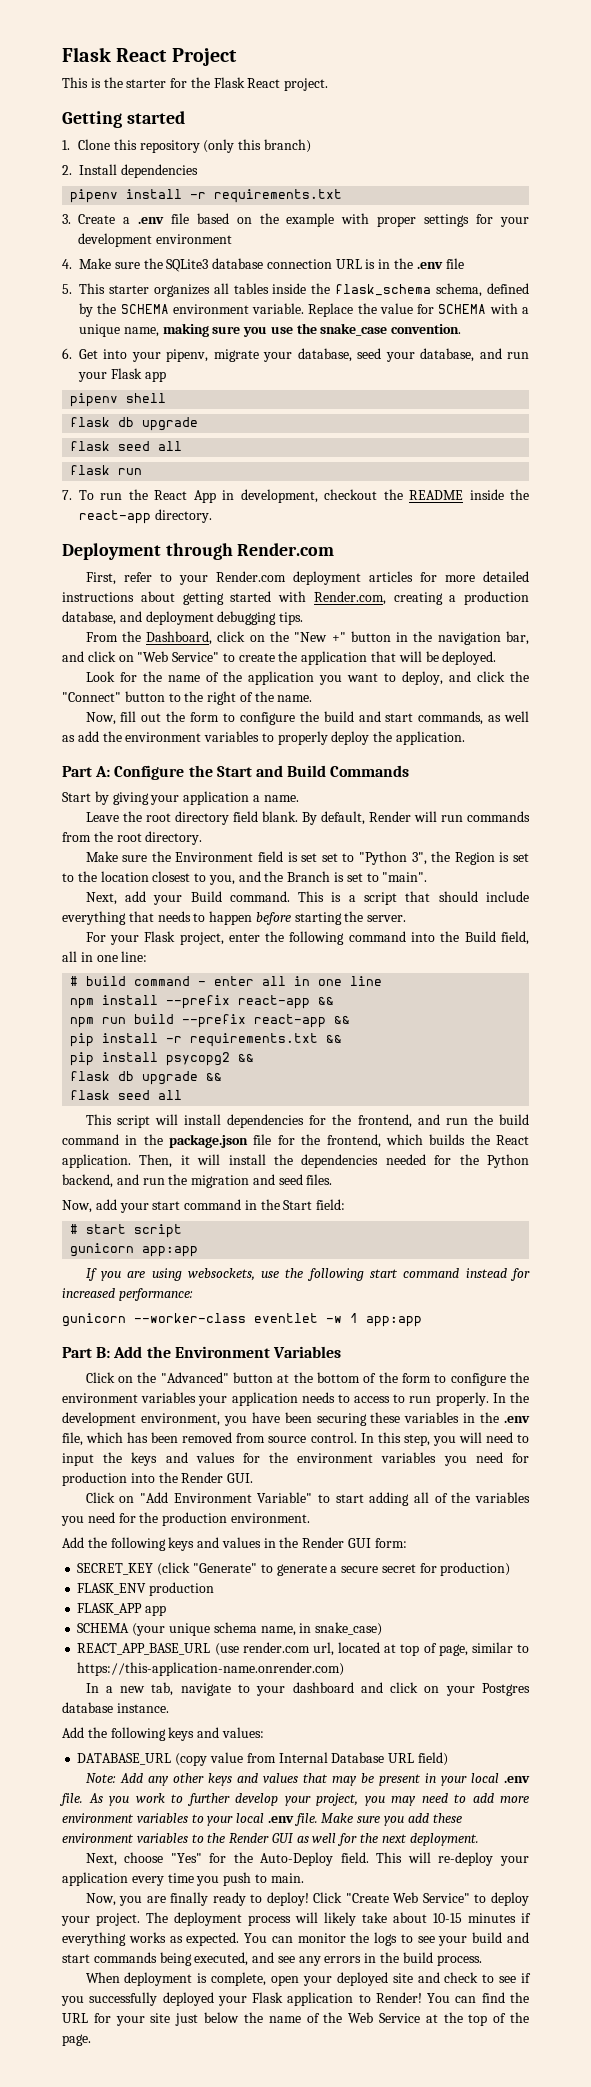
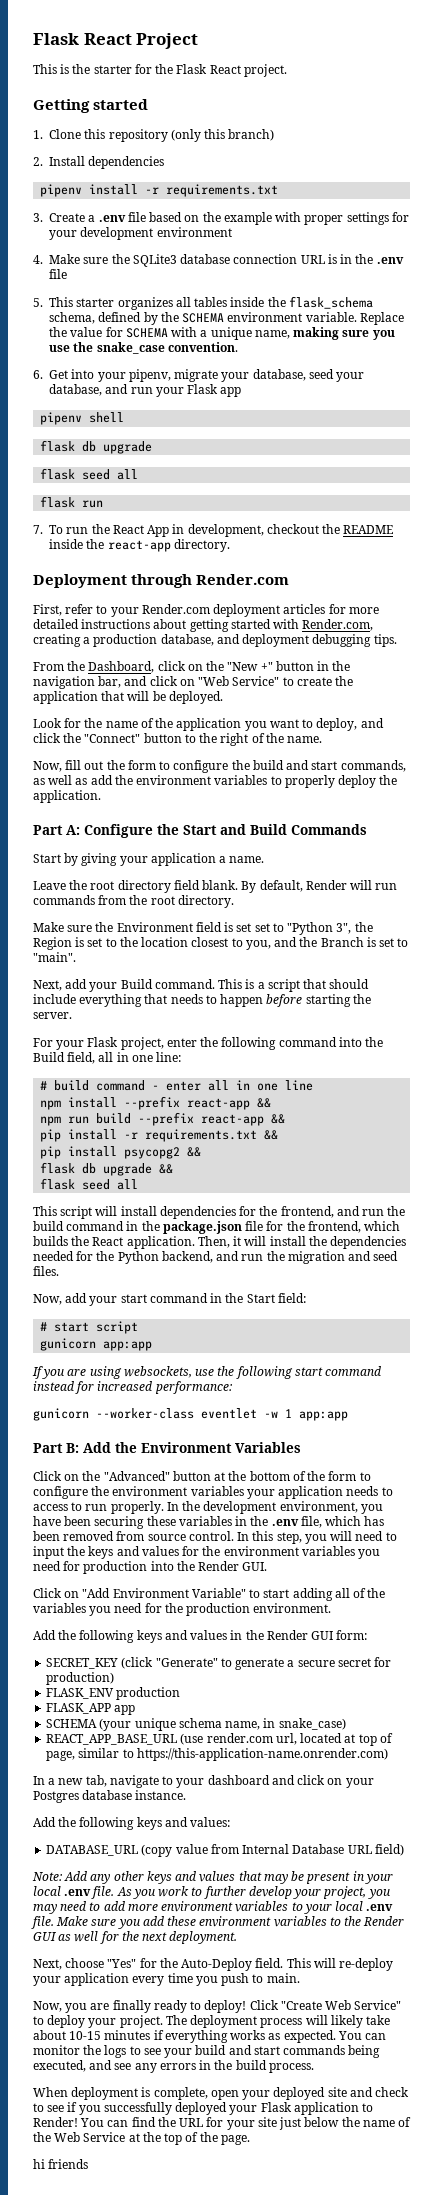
(91, 2040) none -> [33,2159,89,2169] // hi friends

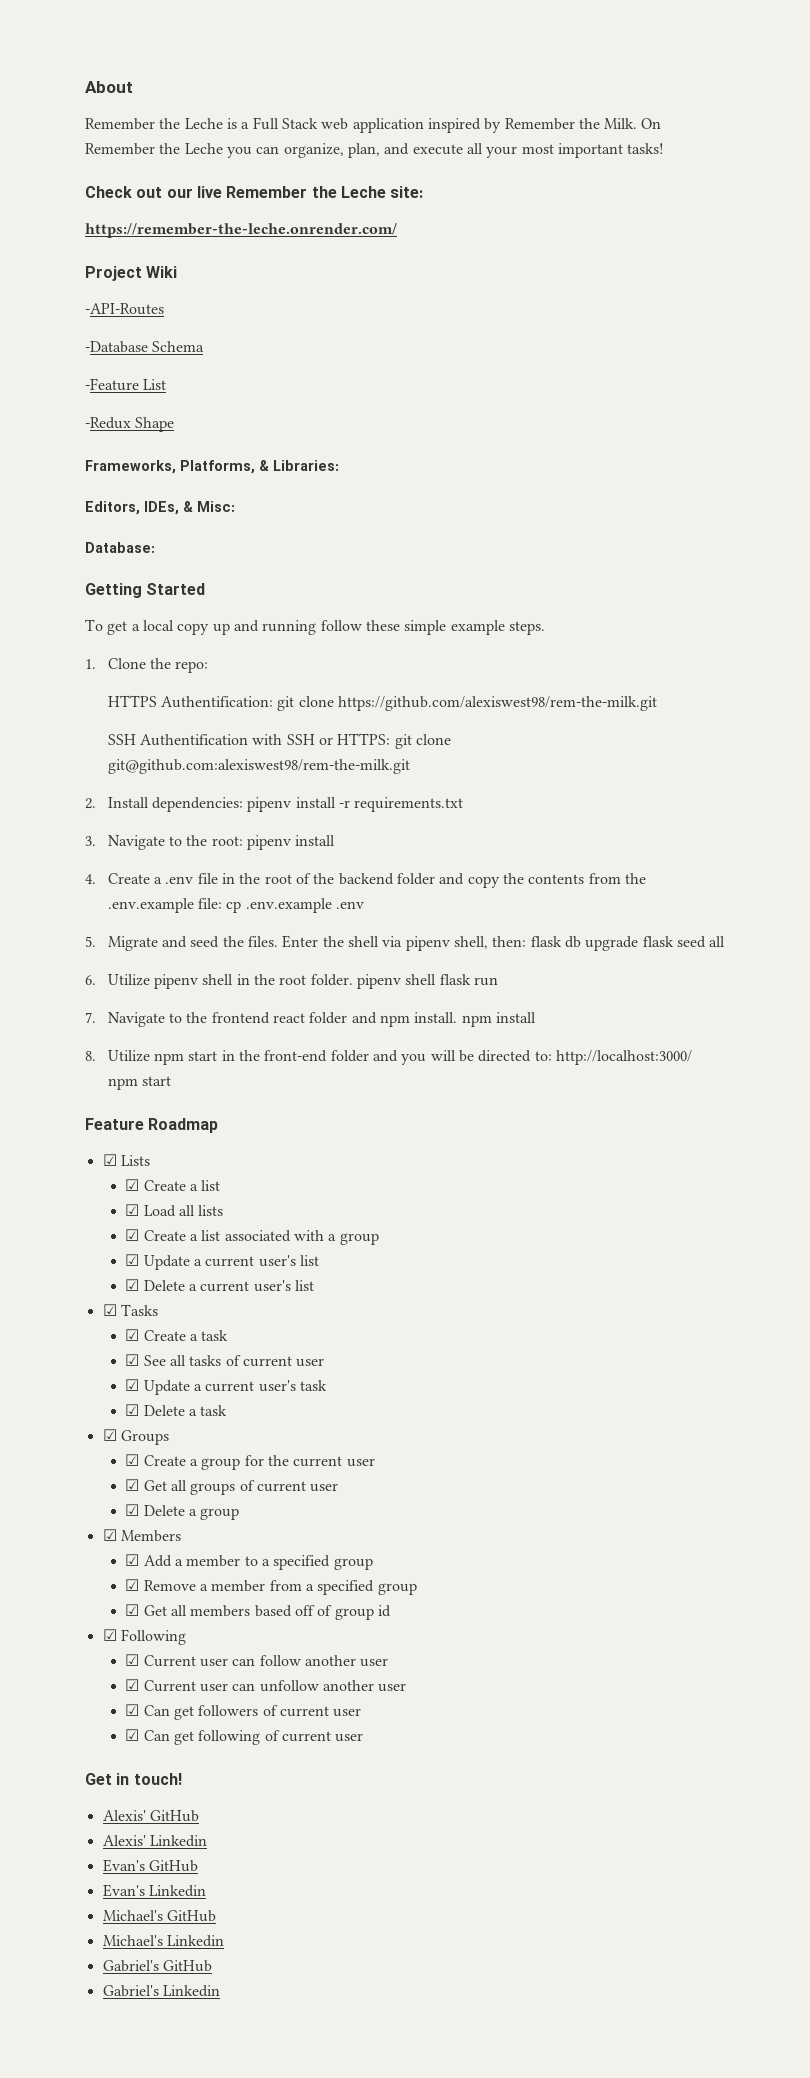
[33,33,199,49] [33,64,287,77] [33,99,149,113] [33,129,275,142] Flask React Project // This is the starter for the Flask React project. // Getting started // 1. Clone this repository (only this branch) -> [85,81,133,93] [85,117,662,133] [85,143,665,158] [85,186,424,198] [85,223,397,238] [85,266,178,281] [85,303,164,315] [85,341,205,353] [85,378,167,391] [85,417,175,432] [85,460,339,474] [85,501,235,515] [85,542,155,553] [85,583,206,598] [85,619,545,635] [85,658,209,673] [107,695,658,711] [107,733,452,749] [107,759,410,774] About // Remember the Leche is a Full Stack web application inspired by Remember the Milk. On Remember the Leche you can organize, plan, and execute all your most important tasks! // Check out our live Remember the Leche site: // https://remember-the-leche.onrender.com/ // Project Wiki // -API-Routes // -Database Schema // -Feature List // -Redux Shape // Frameworks, Platforms, & Libraries: // Editors, IDEs, & Misc: // Database: // Getting Started // To get a local copy up and running follow these simple example steps. // 1. Clone the repo: // HTTPS Authentification: git clone https://github.com/alexiswest98/rem-the-milk.git // SSH Authentification with SSH or HTTPS: git clone git@github.com:alexiswest98/rem-the-milk.git
[88,156,165,169] dependencies // -> [152,797,244,812] dependencies:
[49,212,409,225] [49,227,232,240] [33,254,404,267] [49,269,68,279] [33,296,373,310] [49,312,404,325] [49,327,395,340] [49,342,238,354] [33,369,365,382] [49,384,242,397] [40,412,125,425] [40,440,153,454] [40,468,139,480] [40,496,104,508] [33,524,394,537] [49,539,230,552] [33,574,290,588] [33,604,379,617] [33,619,374,632] [33,634,397,647] [33,661,351,673] [33,676,354,689] [33,691,223,704] [33,718,384,731] [33,733,323,746] [33,760,406,773] [33,775,398,788] [33,790,101,803] [33,824,367,838] [33,853,265,866] [33,880,398,893] [33,895,234,908] [33,922,373,935] [33,937,409,950] [33,952,76,962] [33,979,370,992] [33,994,371,1007] [33,1012,72,1019] [33,1037,384,1050] [33,1052,182,1064] [40,1080,314,1091] [40,1096,272,1110] [40,1112,286,1126] [40,1129,279,1142] [40,1146,202,1159] [40,1162,174,1176] [40,1178,139,1190] [33,1206,406,1219] [33,1221,401,1234] [33,1236,407,1249] [33,1251,399,1264] [33,1266,59,1276] [33,1293,306,1306] [40,1321,139,1334] [40,1338,153,1351] [32,1366,382,1379] [33,1381,232,1394] [33,1408,348,1421] [33,1442,301,1453] [33,1471,371,1481] [33,1486,393,1499] [33,1501,383,1514] [33,1516,385,1529] [33,1531,397,1544] [33,1546,381,1559] [33,1561,268,1574] [33,1588,386,1601] [33,1603,332,1616] [33,1630,368,1643] [46,1657,392,1670] [46,1672,115,1685] [46,1687,181,1700] [46,1703,136,1715] [46,1718,346,1731] [46,1733,393,1746] [46,1748,388,1761] [33,1775,374,1788] [33,1790,187,1803] [33,1817,231,1830] [46,1844,404,1857] [32,1871,393,1884] [33,1886,390,1899] [33,1901,394,1914] [31,1916,405,1929] [33,1931,238,1944] [33,1958,394,1971] [33,1973,300,1986] [33,2000,402,2013] [33,2015,391,2028] [33,2030,387,2043] [33,2045,381,2058] [33,2060,314,2073] [33,2087,410,2100] [33,2102,374,2115] [33,2117,412,2130] [33,2132,250,2145] [33,2159,89,2169] Create a .env file based on the example with proper settings for your development environment // 4. Make sure the SQLite3 database connection URL is in the .env file // 5. This starter organizes all tables inside the flask_schema schema, defined by the SCHEMA environment variable. Replace the value for SCHEMA with a unique name, making sure you use the snake_case convention. // 6. Get into your pipenv, migrate your database, seed your database, and run your Flask app // pipenv shell // flask db upgrade // flask seed all // flask run // 7. To run the React App in development, checkout the README inside the react-app directory. // Deployment through Render.com // First, refer to your Render.com deployment articles for more detailed instructions about getting started with Render.com, creating a production database, and deployment debugging tips. // From the Dashboard, click on the "New +" button in the navigation bar, and click on "Web Service" to create the application that will be deployed. // Look for the name of the application you want to deploy, and click the "Connect" button to the right of the name. // Now, fill out the form to configure the build and start commands, as well as add the environment variables to properly deploy the application. // Part A: Configure the Start and Build Commands // Start by giving your application a name. // Leave the root directory field blank. By default, Render will run commands from the root directory. // Make sure the Environment field is set set to "Python 3", the Region is set to the location closest to you, and the Branch is set to "main". // Next, add your Build command. This is a script that should include everything that needs to happen before starting the server. // For your Flask project, enter the following command into the Build field, all in one line: // # build command - enter all in one line // npm install --prefix react-app && // npm run build --prefix react-app && // pip install -r requirements.txt && // pip install psycopg2 && // flask db upgrade && // flask seed all // This script will install dependencies for the frontend, and run the build command in the package.json file for the frontend, which builds the React application. Then, it will install the dependencies needed for the Python backend, and run the migration and seed files. // Now, add your start command in the Start field: // # start script // gunicorn app:app // If you are using websockets, use the following start command instead for increased performance: // gunicorn --worker-class eventlet -w 1 app:app // Part B: Add the Environment Variables // Click on the "Advanced" button at the bottom of the form to configure the environment variables your application needs to access to run properly. In the development environment, you have been securing these variables in the .env file, which has been removed from source control. In this step, you will need to input the keys and values for the environment variables you need for production into the Render GUI. // Click on "Add Environment Variable" to start adding all of the variables you need for the production environment. // Add the following keys and values in the Render GUI form: // SECRET_KEY (click "Generate" to generate a secure secret for production) // FLASK_ENV production // FLASK_APP app // SCHEMA (your unique schema name, in snake_case) // REACT_APP_BASE_URL (use render.com url, located at top of page, similar to https://this-application-name.onrender.com) // In a new tab, navigate to your dashboard and click on your Postgres database instance. // Add the following keys and values: // DATABASE_URL (copy value from Internal Database URL field) // Note: Add any other keys and values that may be present in your local .env file. As you work to further develop your project, you may need to add more environment variables to your local .env file. Make sure you add these environment variables to the Render GUI as well for the next deployment. // Next, choose "Yes" for the Auto-Deploy field. This will re-deploy your application every time you push to main. // Now, you are finally ready to deploy! Click "Create Web Service" to deploy your project. The deployment process will likely take about 10-15 minutes if everything works as expected. You can monitor the logs to see your build and start commands being executed, and see any errors in the build process. // When deployment is complete, open your deployed site and check to see if you successfully deployed your Flask application to Render! You can find the URL for your site just below the name of the Web Service at the top of the page. // hi friends -> [107,835,336,850] [85,873,646,888] [107,898,365,913] [85,935,726,951] [85,974,499,989] [85,1012,537,1027] [85,1050,692,1065] [107,1076,172,1090] [85,1118,219,1133] [102,1154,150,1166] [125,1179,221,1191] [125,1204,224,1217] [125,1229,379,1245] [125,1254,320,1270] [125,1279,315,1292] [102,1304,158,1316] [125,1329,229,1341] [125,1354,325,1367] [125,1379,328,1395] [125,1404,228,1416] [102,1429,169,1445] [125,1454,375,1470] [125,1479,339,1495] [125,1504,240,1520] [102,1529,181,1542] [125,1554,373,1570] [125,1579,417,1595] [125,1604,391,1620] [102,1629,186,1645] [125,1654,389,1667] [125,1679,407,1692] [125,1704,362,1720] [125,1729,364,1745] [85,1773,182,1785] [102,1810,199,1822] [102,1835,207,1847] [102,1859,198,1872] [102,1884,206,1897] [102,1910,216,1922] [102,1935,224,1947] [102,1960,212,1972] [102,1985,220,1997] Navigate to the root: pipenv install // 4. Create a .env file in the root of the backend folder and copy the contents from the .env.example file: cp .env.example .env // 5. Migrate and seed the files. Enter the shell via pipenv shell, then: flask db upgrade flask seed all // 6. Utilize pipenv shell in the root folder. pipenv shell flask run // 7. Navigate to the frontend react folder and npm install. npm install // 8. Utilize npm start in the front-end folder and you will be directed to: http://localhost:3000/ npm start // Feature Roadmap // ☑ Lists // ☑ Create a list // ☑ Load all lists // ☑ Create a list associated with a group // ☑ Update a current user's list // ☑ Delete a current user's list // ☑ Tasks // ☑ Create a task // ☑ See all tasks of current user // ☑ Update a current user's task // ☑ Delete a task // ☑ Groups // ☑ Create a group for the current user // ☑ Get all groups of current user // ☑ Delete a group // ☑ Members // ☑ Add a member to a specified group // ☑ Remove a member from a specified group // ☑ Get all members based off of group id // ☑ Following // ☑ Current user can follow another user // ☑ Current user can unfollow another user // ☑ Can get followers of current user // ☑ Can get following of current user // Get in touch! // Alexis' GitHub // Alexis' Linkedin // Evan's GitHub // Evan's Linkedin // Michael's GitHub // Michael's Linkedin // Gabriel's GitHub // Gabriel's Linkedin

